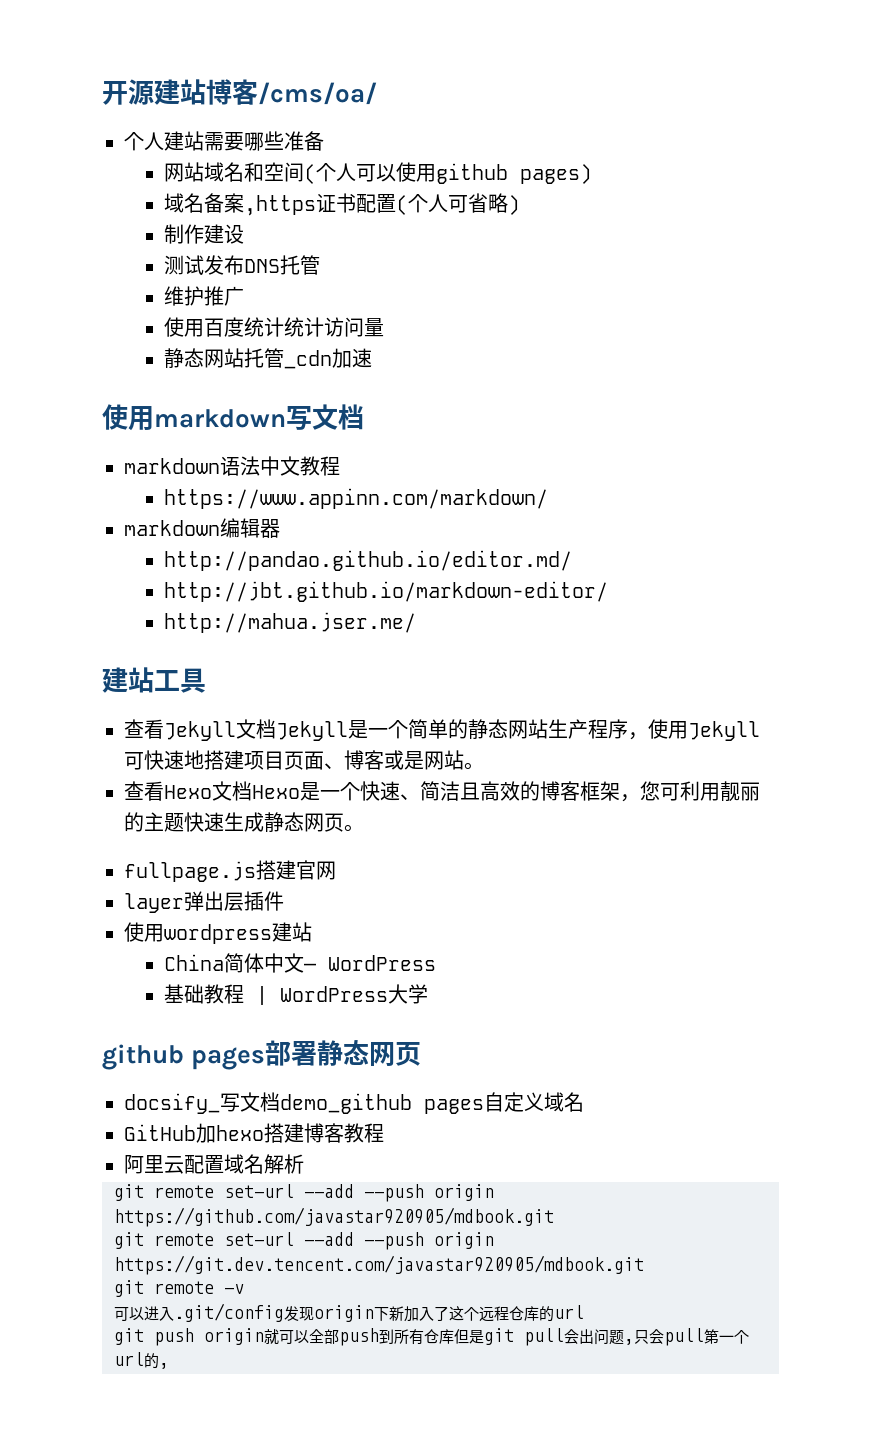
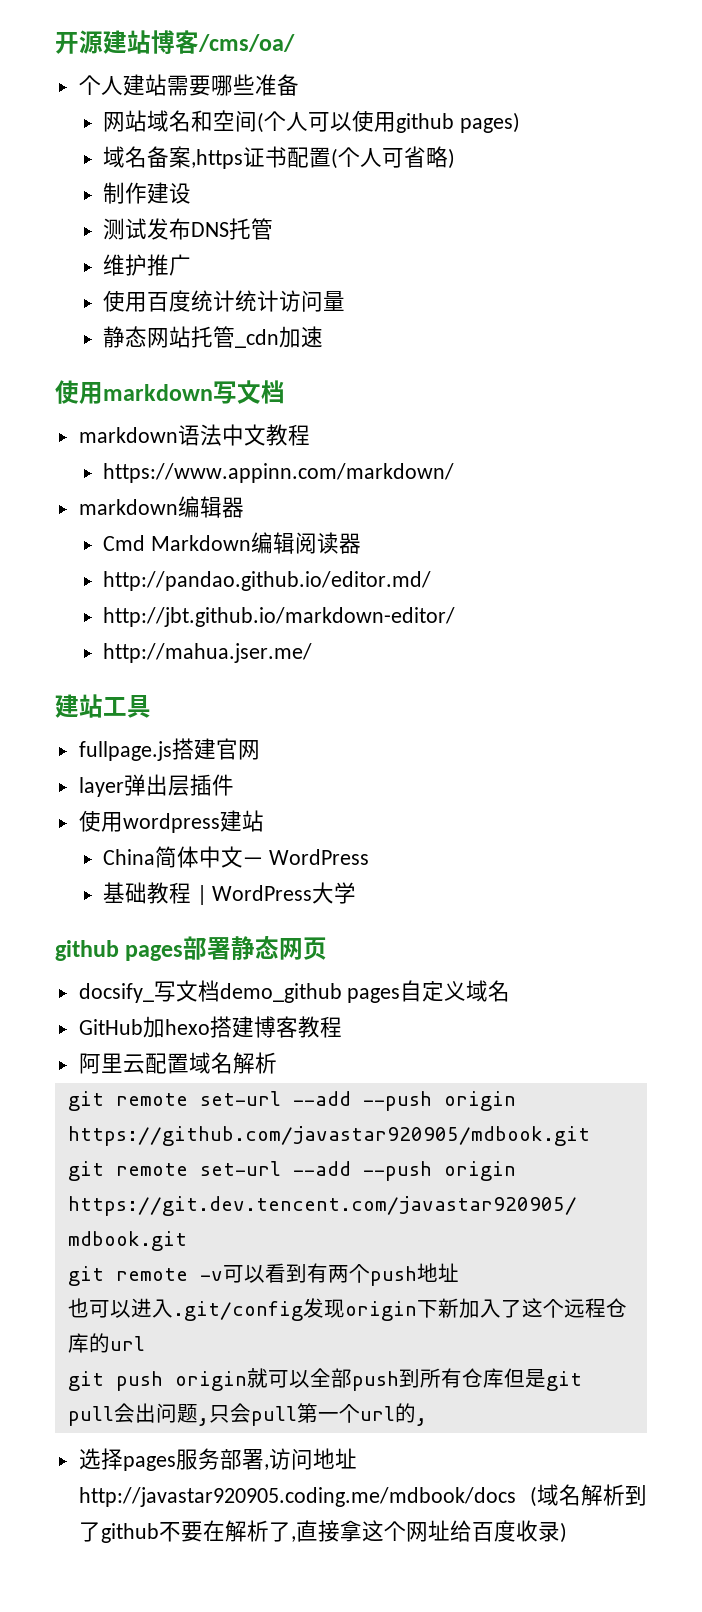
(280, 528) none -> [102,532,361,554] // Cmd Markdown编辑阅读器
[124,719,760,741] [124,750,484,770] [124,781,760,802] [124,812,364,832] // 查看Jekyll文档Jekyll是一个简单的静态网站生产程序，使用Jekyll可快速地搭建项目页面、博客或是网站。 // 查看Hexo文档Hexo是一个快速、简洁且高效的博客框架，您可利用靓丽的主题快速生成静态网页。 -> (151, 706) none
(244, 1289) // -> [222,1263,459,1286] [67,1298,89,1318] 可以看到有两个push地址 // 也
(169, 1366) none -> [78,1448,357,1471] [78,1484,647,1507] [78,1520,567,1543] // 选择pages服务部署,访问地址http://javastar920905.coding.me/mdbook/docs (域名解析到了github不要在解析了,直接拿这个网址给百度收录)

